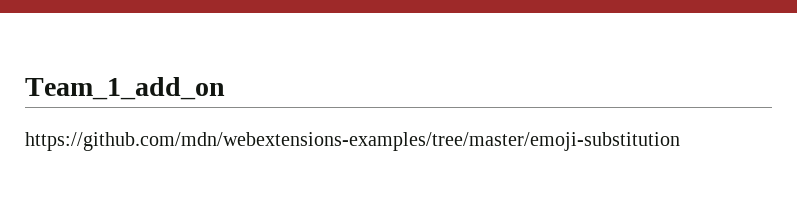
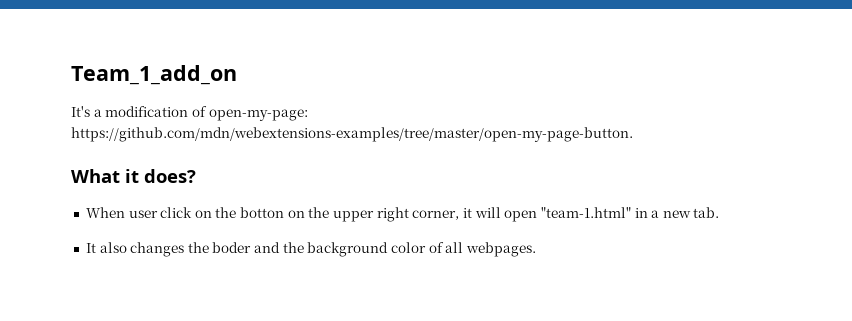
[25,132,680,151] https://github.com/mdn/webextensions-examples/tree/master/emoji-substitution -> [71,106,308,121] [71,127,633,142] [71,169,196,183] [85,207,720,222] [85,242,536,257] It's a modification of open-my-page: https://github.com/mdn/webextensions-examples/tree/master/open-my-page-button. // What it does? // When user click on the botton on the upper right corner, it will open "team-1.html" in a new tab. // It also changes the boder and the background color of all webpages.

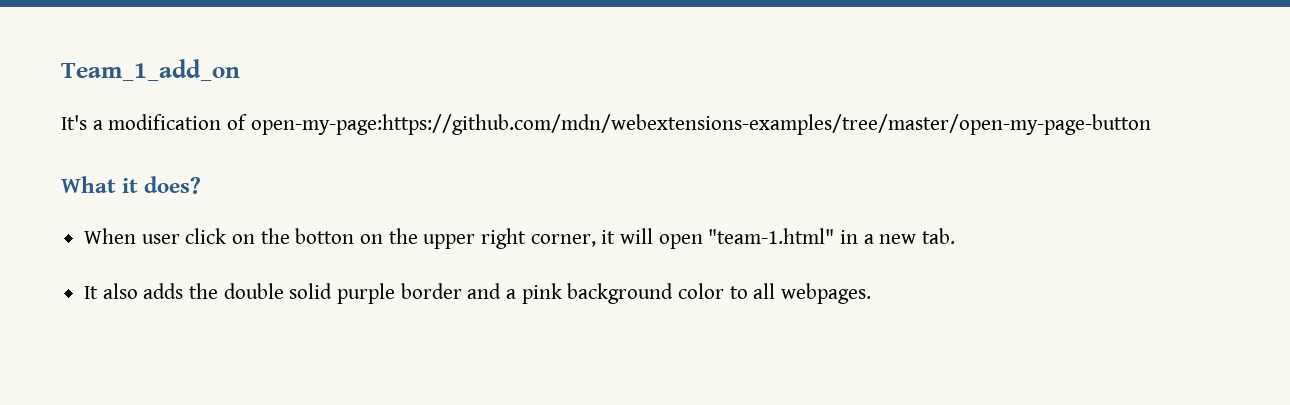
[208,109,308,121] [71,127,633,142] open-my-page: https://github.com/mdn/webextensions-examples/tree/master/open-my-page-button. -> [250,114,1151,135] open-my-page:https://github.com/mdn/webextensions-examples/tree/master/open-my-page-button
[130,242,304,257] changes the boder and the -> [143,283,562,304] adds the double solid purple border and a pink
[428,242,444,253] of -> [729,286,748,299] to

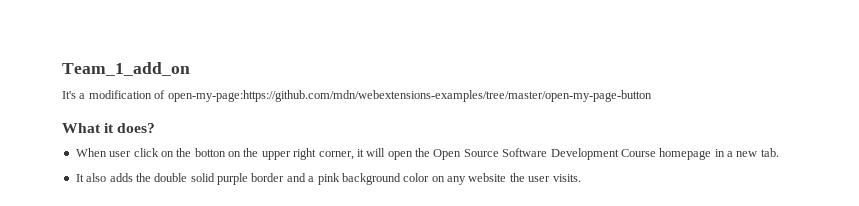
[708,228,835,244] "team-1.html" -> [415,148,712,160] the Open Source Software Development Course homepage
[729,283,872,304] to all webpages. -> [431,173,581,185] on any website the user visits.

